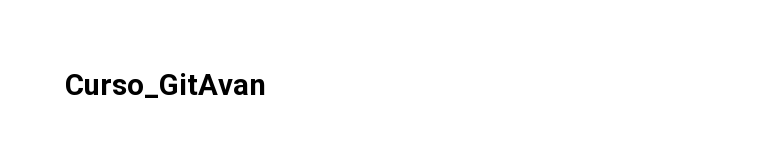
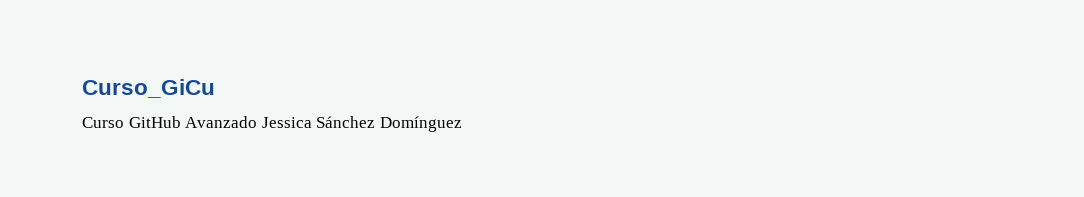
[65,73,266,98] Curso_GitAvan -> [82,79,215,98] [82,116,462,132] Curso_GiCu // Curso GitHub Avanzado Jessica Sánchez Domínguez

